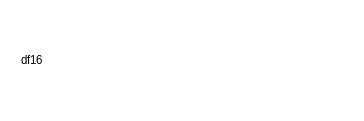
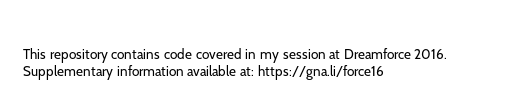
[21,55,42,64] df16 -> [23,48,448,63] [23,65,384,80] This repository contains code covered in my session at Dreamforce 2016. Supplementary information available at: https://gna.li/force16

